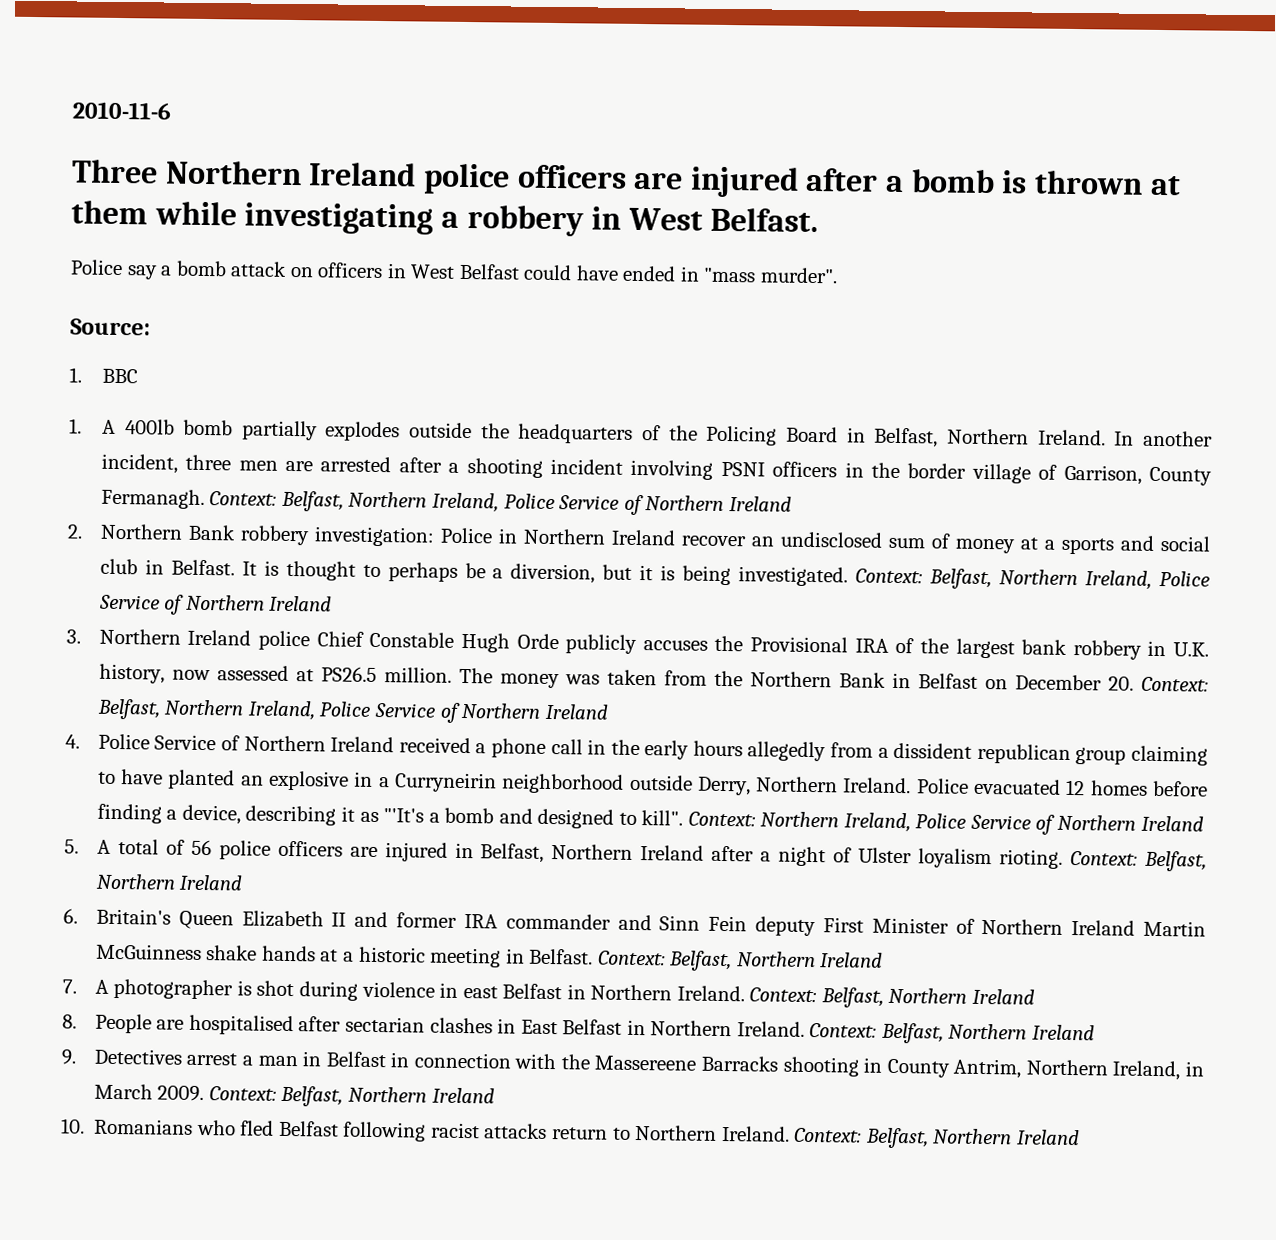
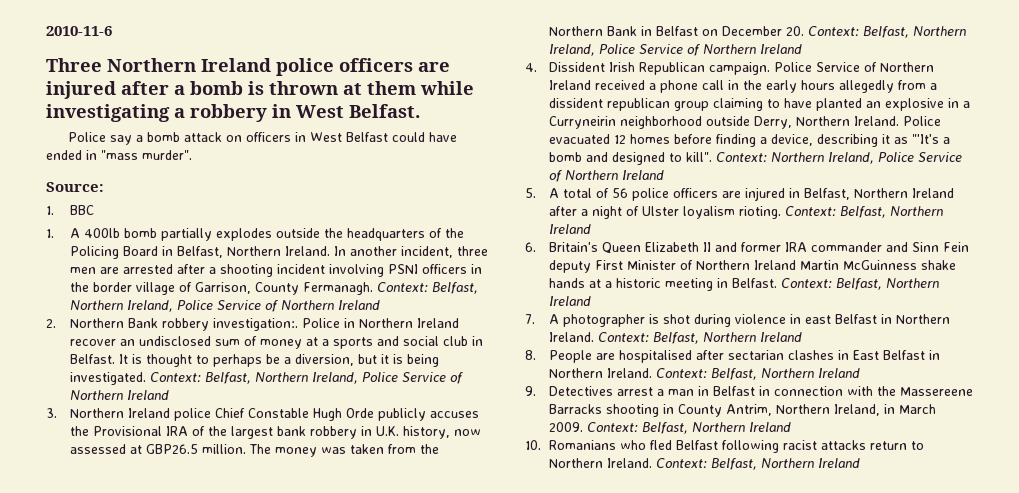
[313,526,435,547] investigation: -> [212,318,298,331] investigation:.
[320,666,377,682] PS26.5 -> [145,444,198,454] GBP26.5
(80, 741) none -> [548,62,770,75] Dissident Irish Republican campaign.

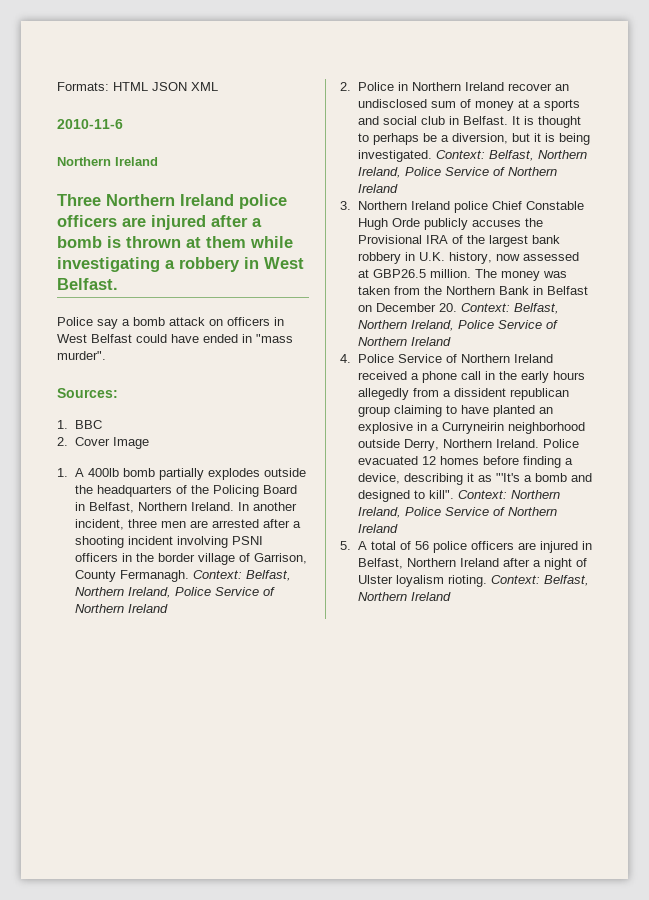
(46, 31) none -> [57,82,218,91] Formats: HTML JSON XML //
(112, 31) none -> [57,157,158,166] // Northern Ireland
[46,182,104,192] Source: -> [57,388,118,398] Sources:
(94, 210) none -> [57,437,149,449] // 2. Cover Image
[69,318,298,331] Northern Bank robbery investigation:. -> (351, 86) none
[548,62,770,75] Dissident Irish Republican campaign. -> (351, 358) none
[525,242,969,254] [548,260,956,273] [548,278,939,291] [548,296,591,306] [525,314,950,327] [548,332,802,344] [525,350,940,363] [548,368,860,380] [525,386,973,396] [548,404,936,417] [548,422,791,434] [525,440,924,453] [548,458,860,470] // 6. Britain's Queen Elizabeth II and former IRA commander and Sinn Fein deputy First Minister of Northern Ireland Martin McGuinness shake hands at a historic meeting in Belfast. Context: Belfast, Northern Ireland // 7. A photographer is shot during violence in east Belfast in Northern Ireland. Context: Belfast, Northern Ireland // 8. People are hospitalised after sectarian clashes in East Belfast in Northern Ireland. Context: Belfast, Northern Ireland // 9. Detectives arrest a man in Belfast in connection with the Massereene Barracks shooting in County Antrim, Northern Ireland, in March 2009. Context: Belfast, Northern Ireland // 10. Romanians who fled Belfast following racist attacks return to Northern Ireland. Context: Belfast, Northern Ireland -> (451, 596) none

